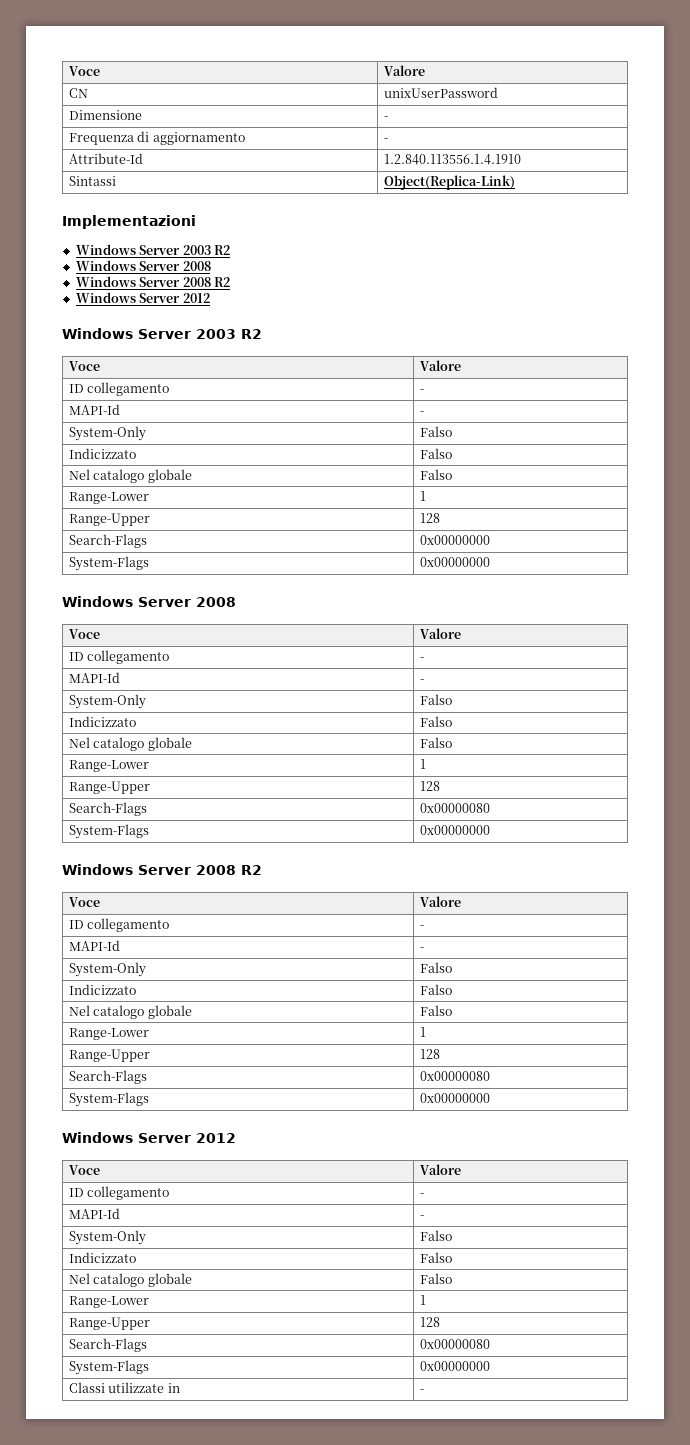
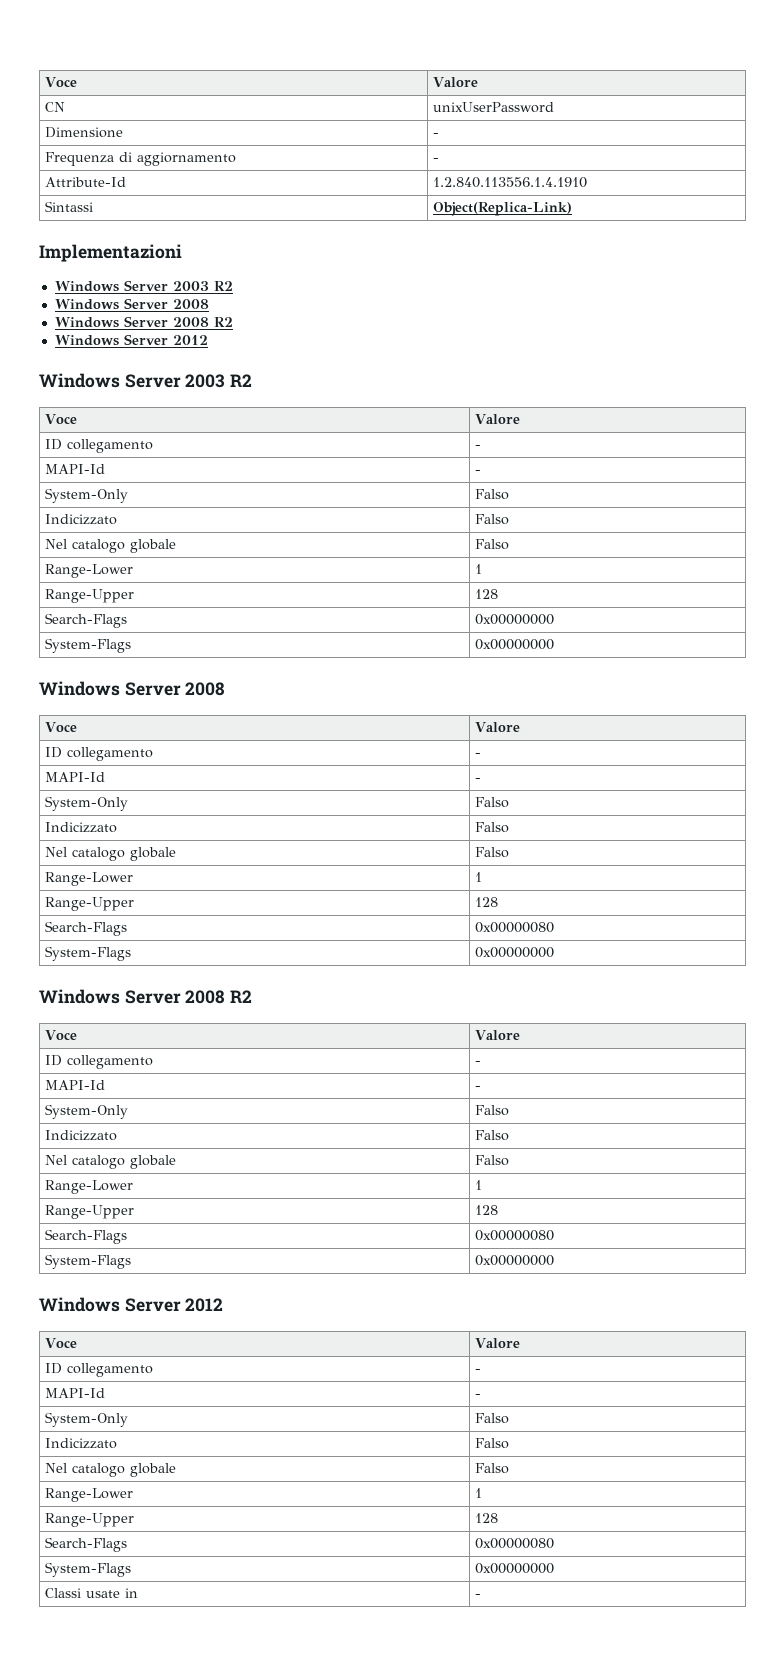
[108,1382,165,1393] utilizzate -> [86,1590,121,1598] usate

